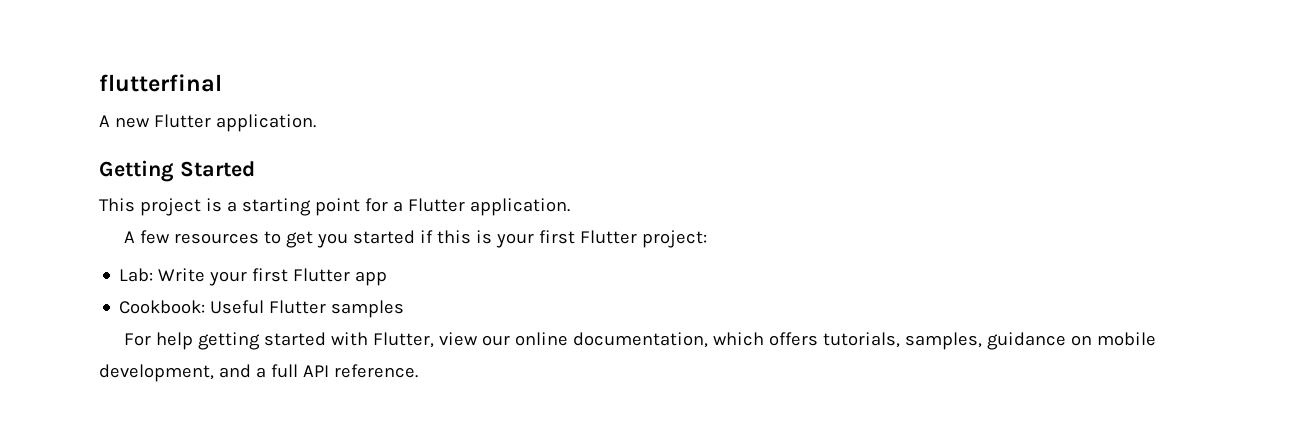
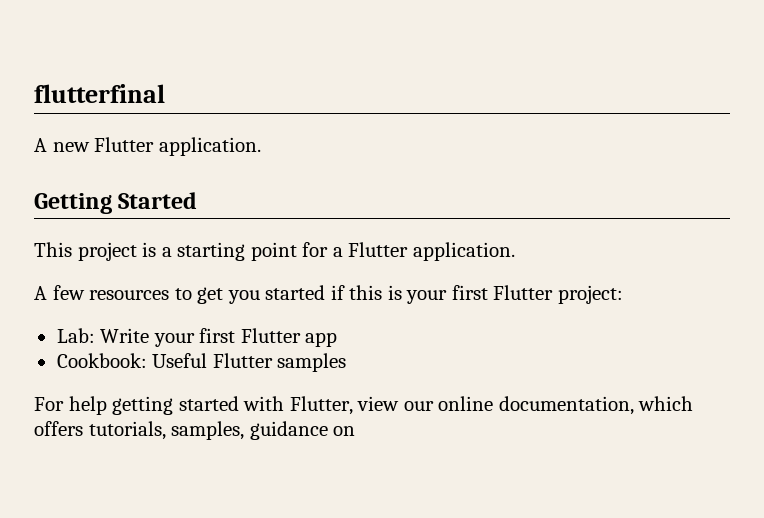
[1097,332,1157,346] [99,364,418,382] mobile development, and a full API reference. -> (356, 431) none

